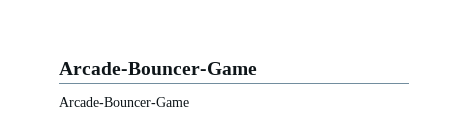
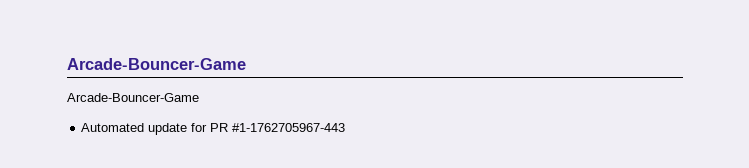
(189, 102) none -> [81,123,346,135] // Automated update for PR #1-1762705967-443

